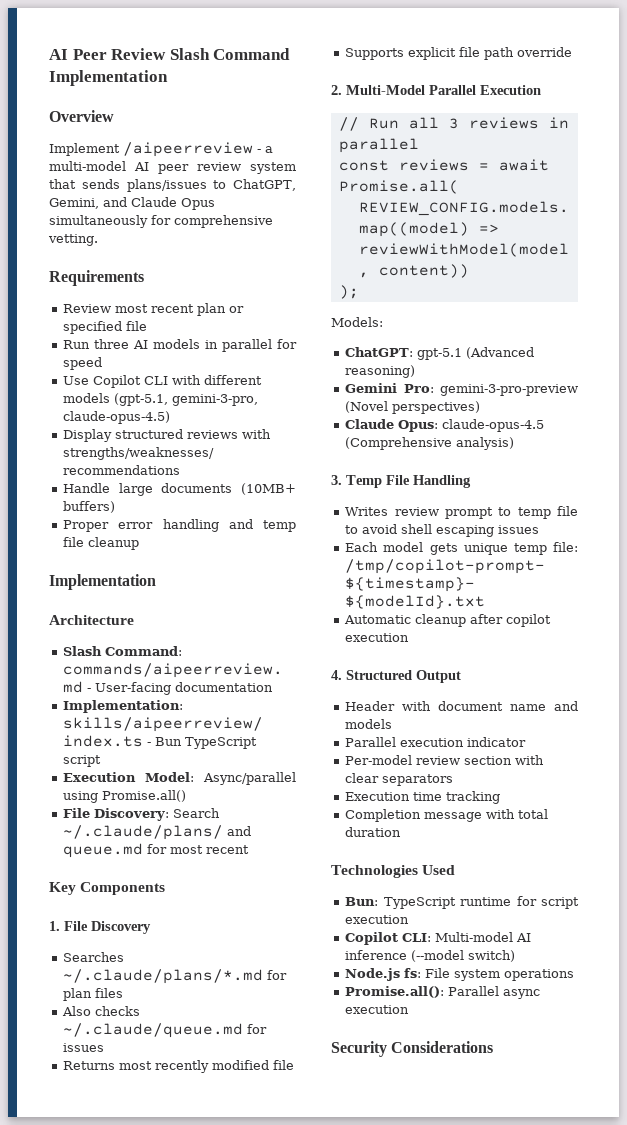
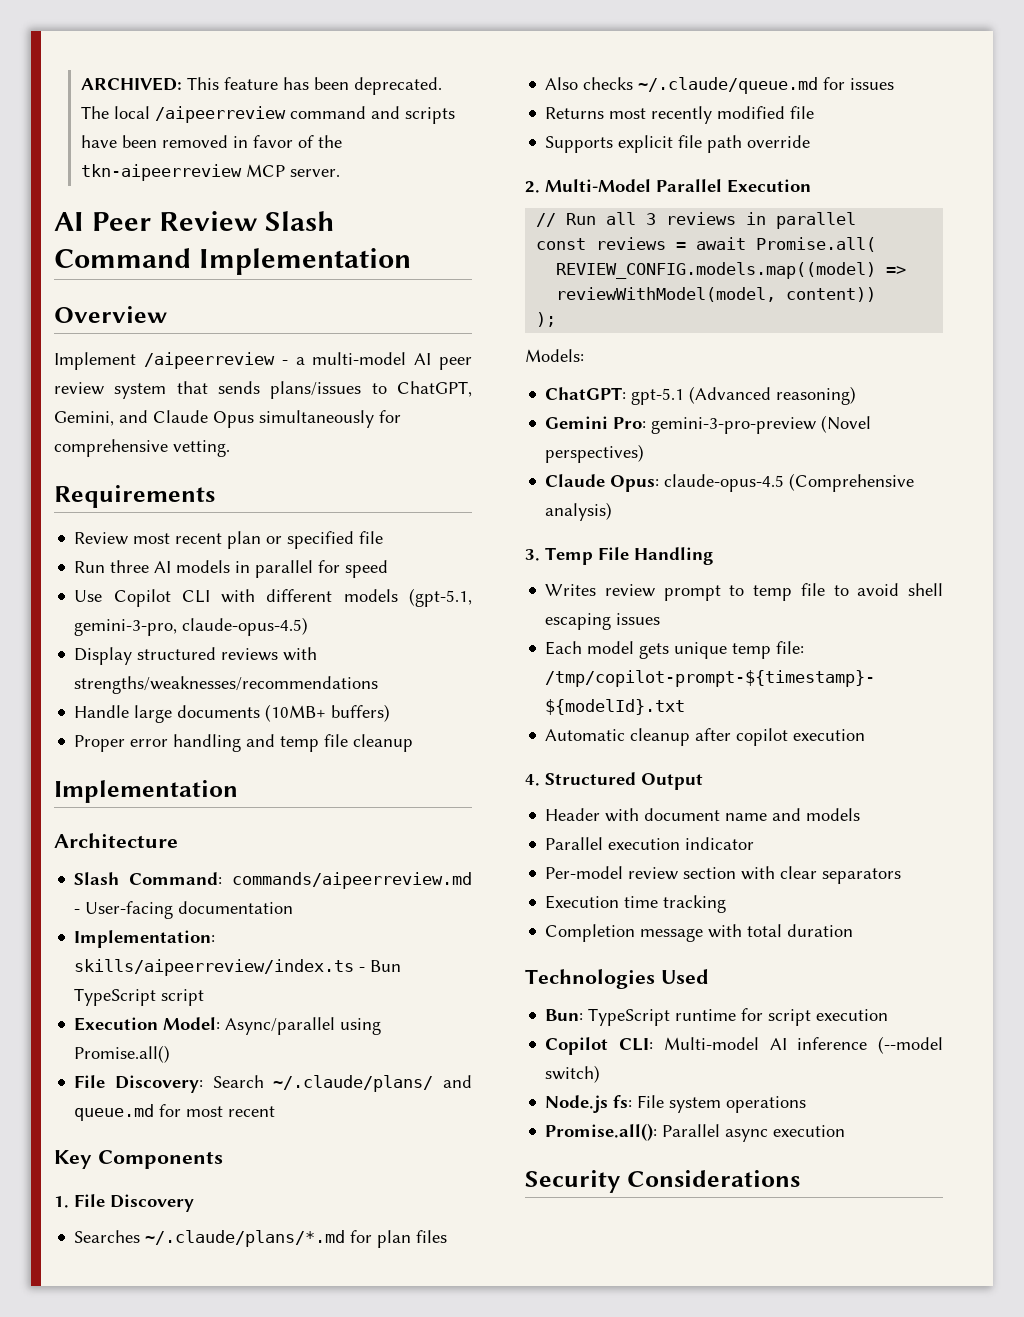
(49, 54) none -> [80,77,442,95] [80,106,455,124] [80,135,342,148] [80,164,340,181] ARCHIVED: This feature has been deprecated. The local /aipeerreview command and scripts have been removed in favor of the tkn-aipeerreview MCP server. //

